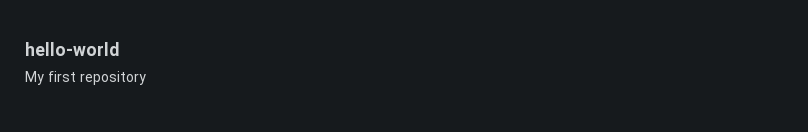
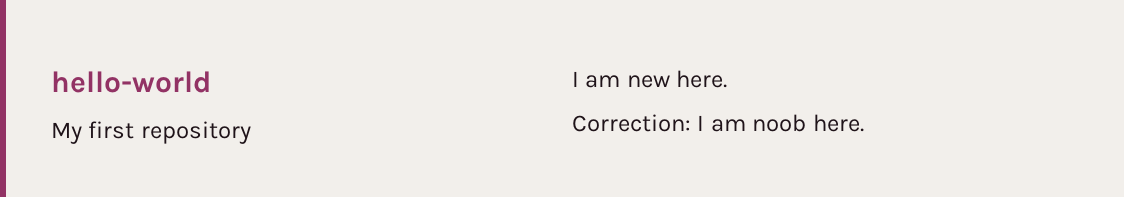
(146, 78) none -> [572,70,728,88] [572,114,864,132] // I am new here. // Correction: I am noob here.

